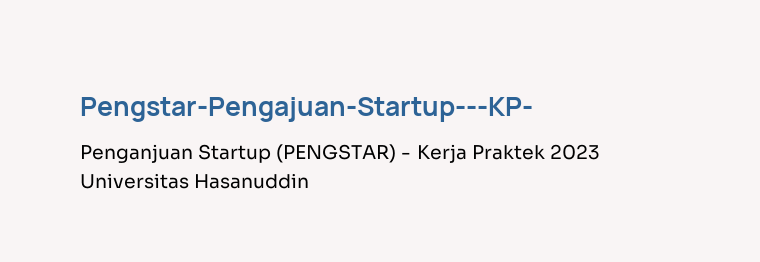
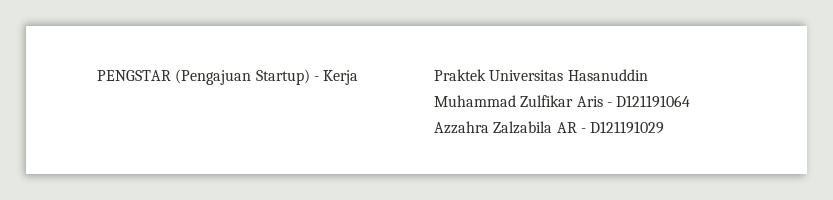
[80,97,533,122] [80,144,397,163] Pengstar-Pengajuan-Startup---KP- // Penganjuan Startup (PENGSTAR) -> [97,69,310,85] PENGSTAR (Pengajuan Startup)
[549,144,600,160] 2023 -> (486, 75) none
(310, 181) none -> [434,95,691,108] [434,121,665,134] // Muhammad Zulfikar Aris - D121191064 // Azzahra Zalzabila AR - D121191029

